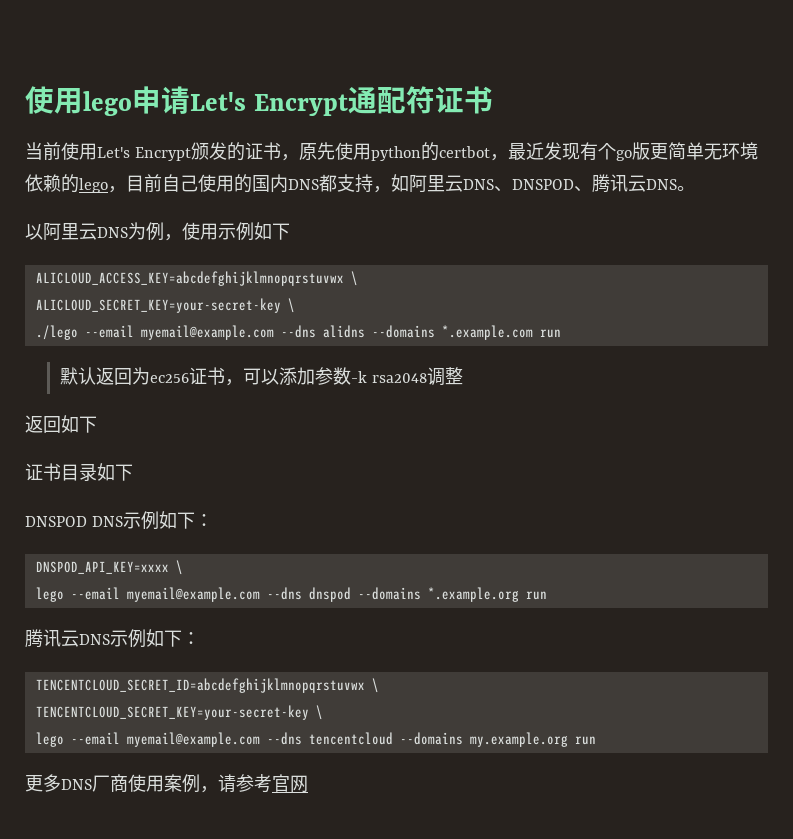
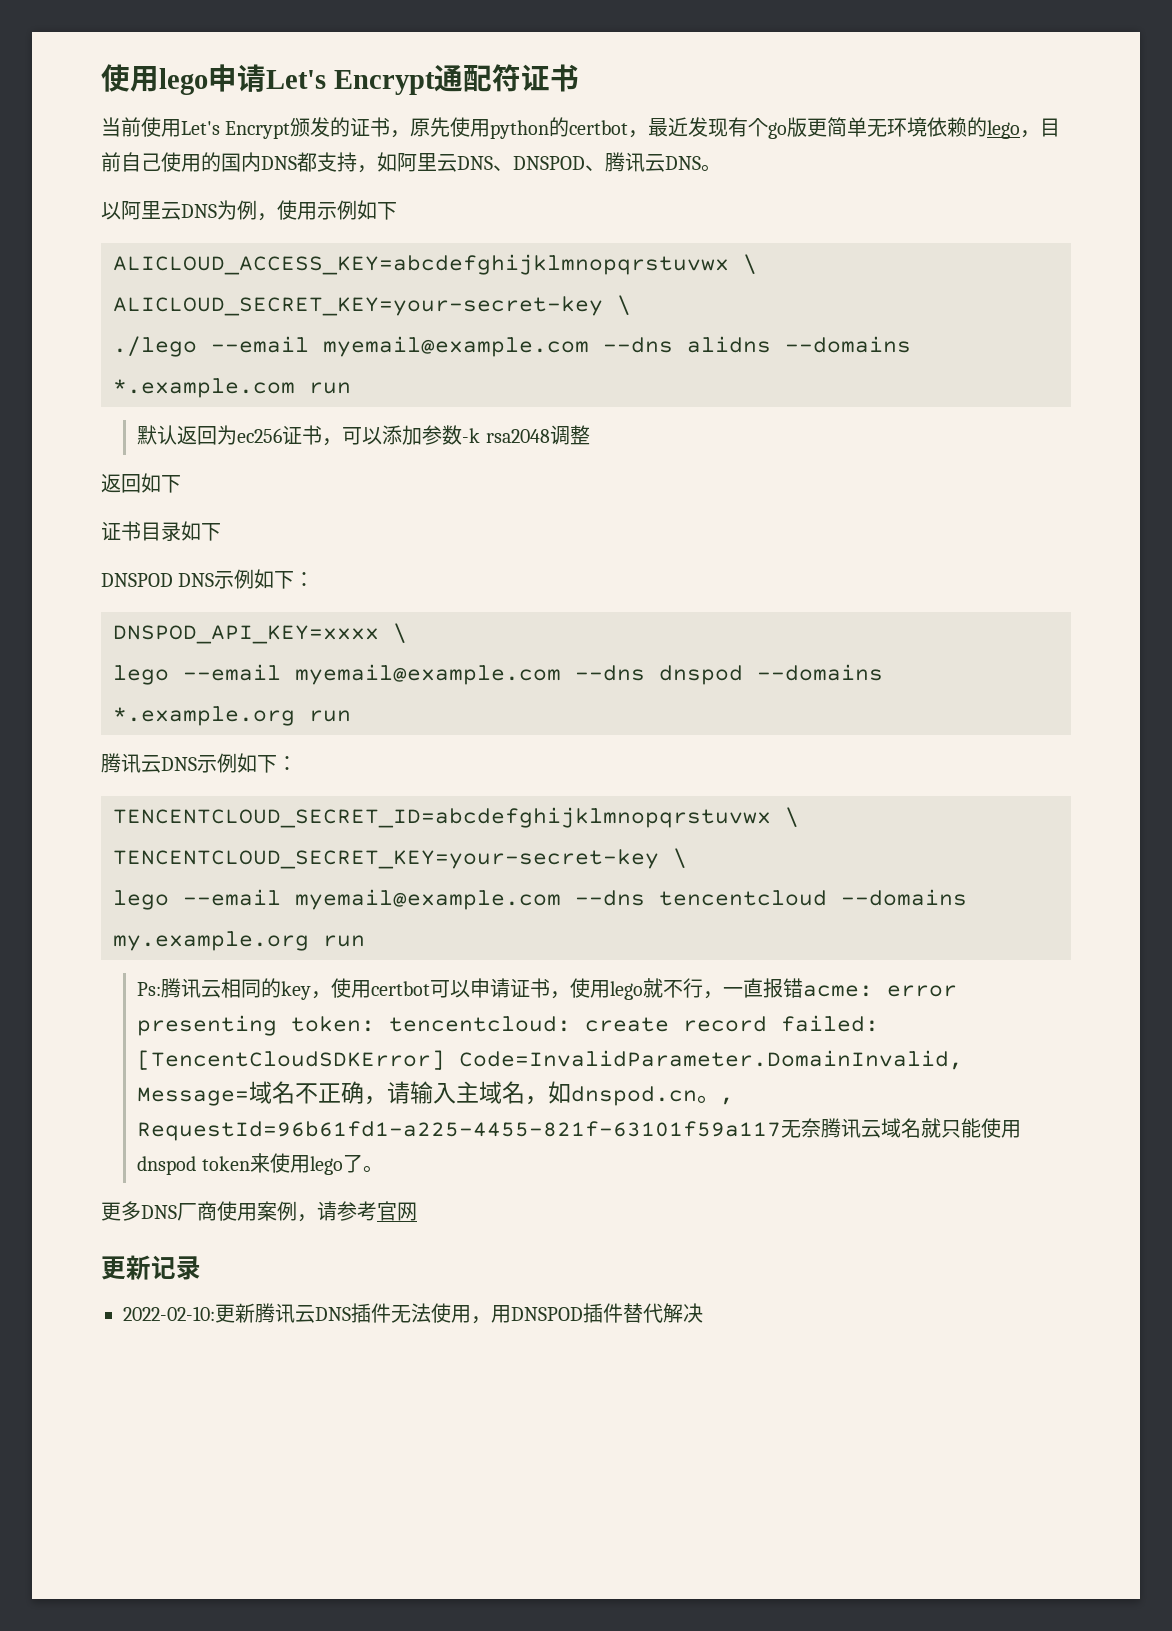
(596, 740) none -> [137,978,958,1000] [137,1015,880,1036] [137,1050,964,1070] [137,1081,735,1106] [137,1118,1022,1141] [137,1153,383,1175] // Ps:腾讯云相同的key，使用certbot可以申请证书，使用lego就不行，一直报错acme: error presenting token: tencentcloud: create record failed: [TencentCloudSDKError] Code=InvalidParameter.DomainInvalid, Message=域名不正确，请输入主域名，如dnspod.cn。, RequestId=96b61fd1-a225-4455-821f-63101f59a117无奈腾讯云域名就只能使用dnspod token来使用lego了。
(308, 784) none -> [101,1255,201,1280] [123,1303,703,1324] // 更新记录 // 2022-02-10:更新腾讯云DNS插件无法使用，用DNSPOD插件替代解决

